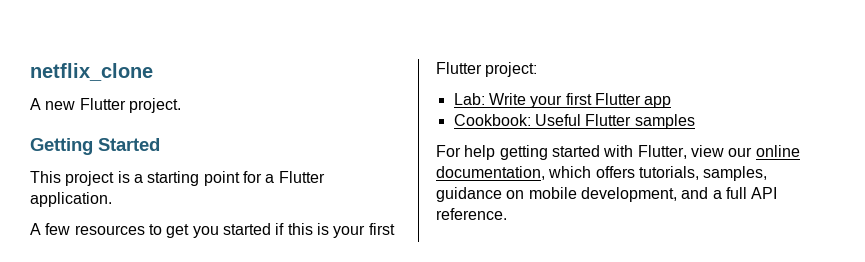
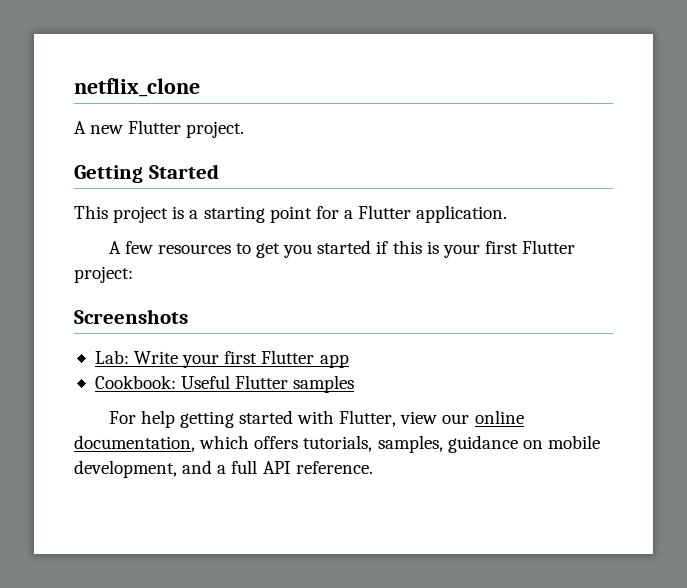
(538, 69) none -> [74,309,188,324] // Screenshots

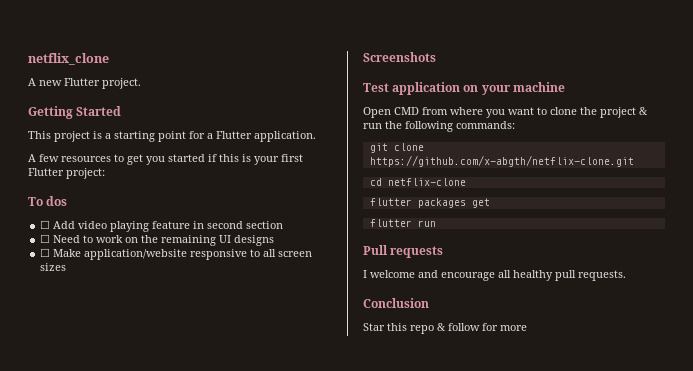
[74,309,188,324] [94,350,349,368] [94,375,355,393] [108,410,524,428] [74,435,600,453] [74,460,373,478] Screenshots // Lab: Write your first Flutter app // Cookbook: Useful Flutter samples // For help getting started with Flutter, view our online documentation, which offers tutorials, samples, guidance on mobile development, and a full API reference. -> [28,196,68,206] [40,220,284,232] [40,234,275,246] [40,248,313,260] [40,263,67,271] [363,52,436,62] [363,82,565,95] [363,107,648,118] [363,121,515,132] [369,143,424,153] [369,155,634,167] [369,178,466,186] [369,198,490,208] [369,219,436,227] [363,245,444,258] [363,270,626,281] [363,298,429,308] [363,323,527,334] To dos // ☐ Add video playing feature in second section // ☐ Need to work on the remaining UI designs // ☐ Make application/website responsive to all screen sizes // Screenshots // Test application on your machine // Open CMD from where you want to clone the project & run the following commands: // git clone https://github.com/x-abgth/netflix-clone.git // cd netflix-clone // flutter packages get // flutter run // Pull requests // I welcome and encourage all healthy pull requests. // Conclusion // Star this repo & follow for more

